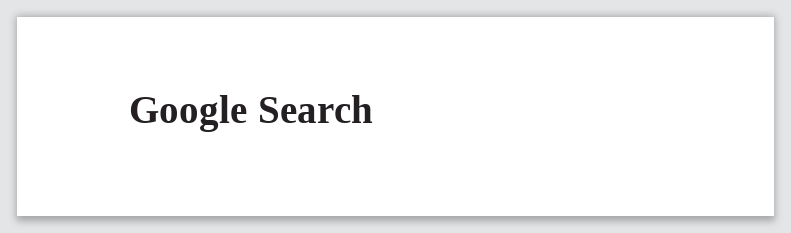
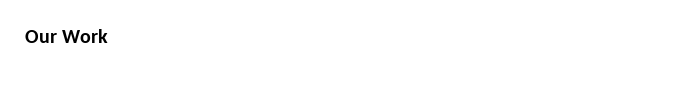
[129,95,373,132] Google Search -> [25,29,109,43] Our Work

